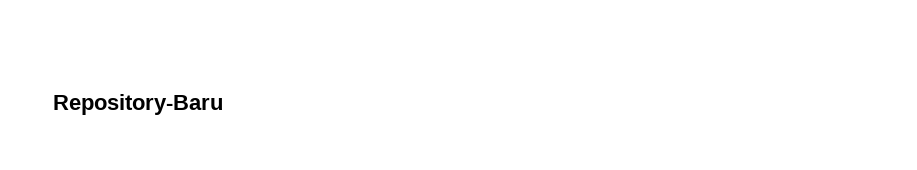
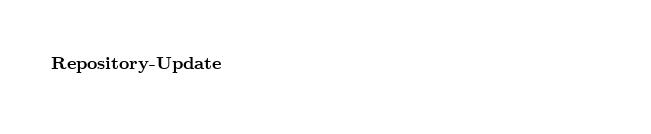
[53,94,223,115] Repository-Baru -> [51,57,221,73] Repository-Update

